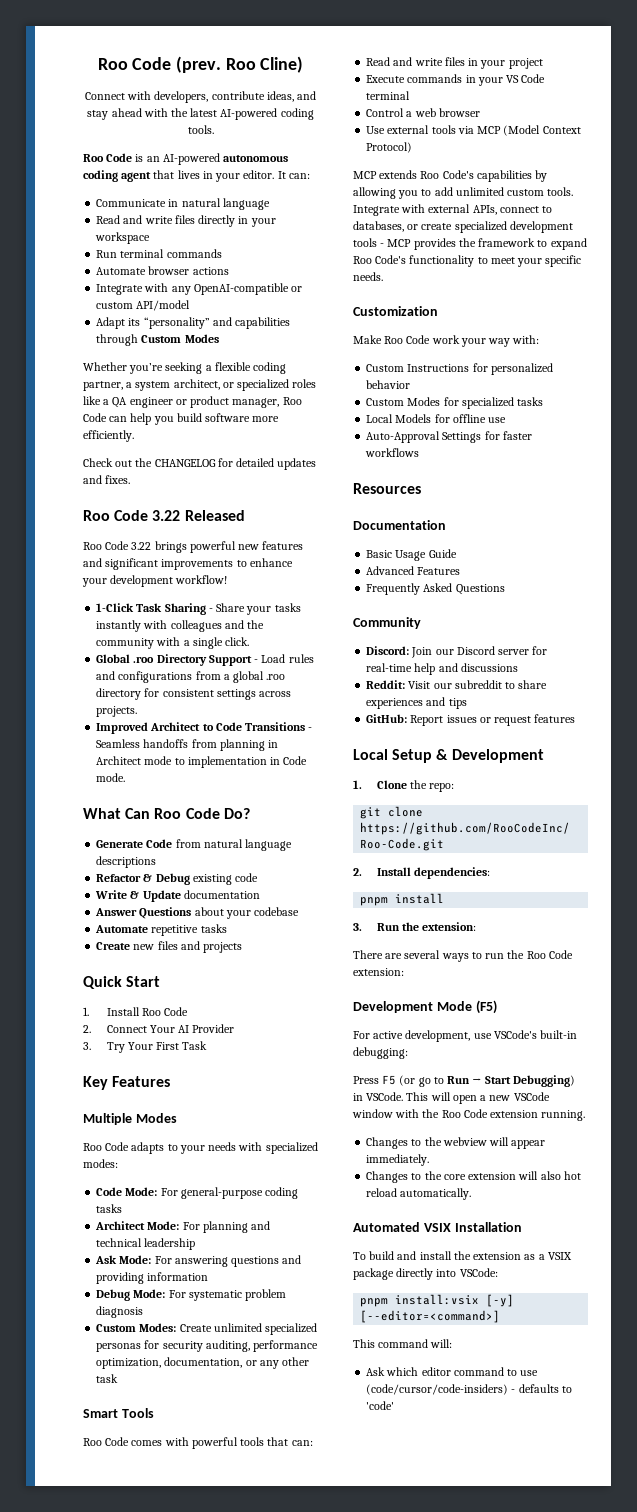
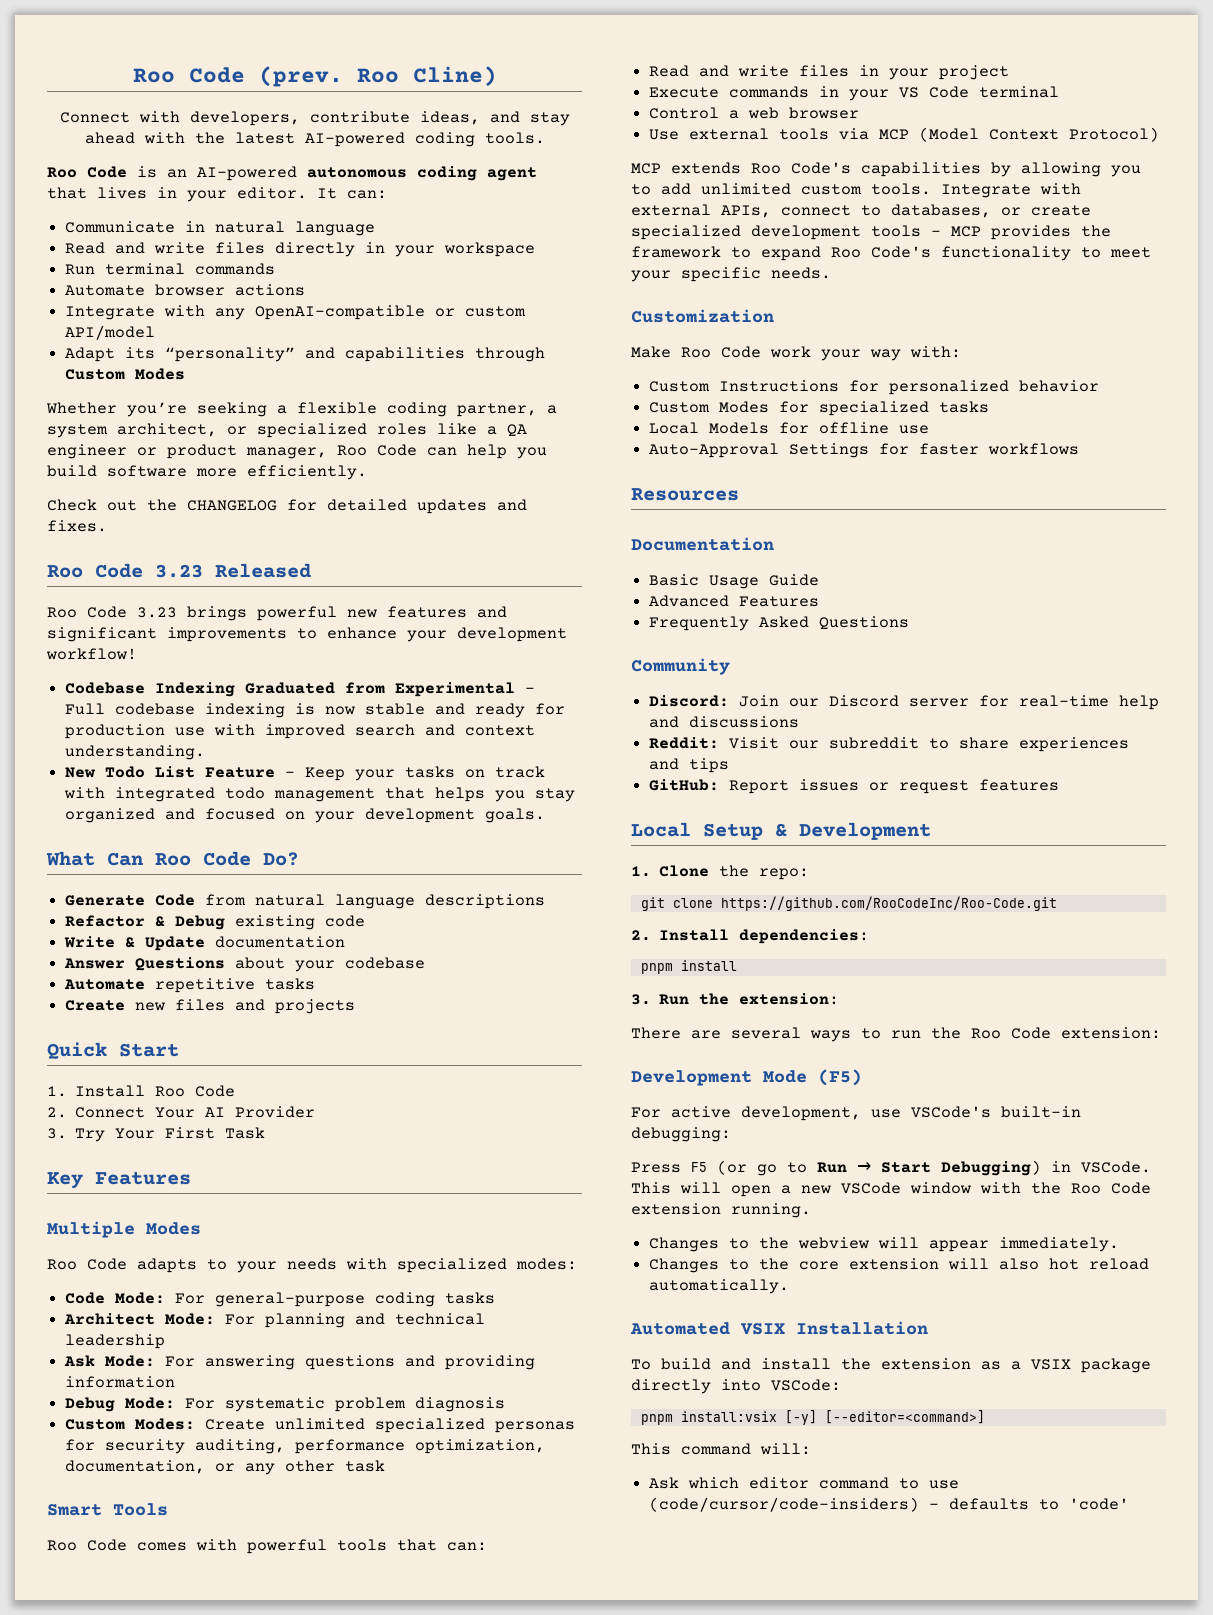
[152,510,181,521] 3.22 -> [155,564,203,578] 3.23
[131,542,152,550] 3.22 -> [137,607,177,618] 3.23
[96,603,301,615] [96,620,265,632] [96,637,250,649] [96,654,314,666] [96,671,286,683] [96,688,292,700] [96,706,138,717] [96,722,313,734] [96,739,279,751] [96,756,308,768] [96,773,126,782] 1-Click Task Sharing - Share your tasks instantly with colleagues and the community with a single click. // Global .roo Directory Support - Load rules and configurations from a global .roo directory for consistent settings across projects. // Improved Architect to Code Transitions - Seamless handoffs from planning in Architect mode to implementation in Code mode. -> [65,682,536,697] [65,703,566,718] [65,724,536,739] [65,745,206,760] [65,766,546,781] [64,787,576,802] [65,808,546,823] Codebase Indexing Graduated from Experimental - Full codebase indexing is now stable and ready for production use with improved search and context understanding. // New Todo List Feature - Keep your tasks on track with integrated todo management that helps you stay organized and focused on your development goals.

